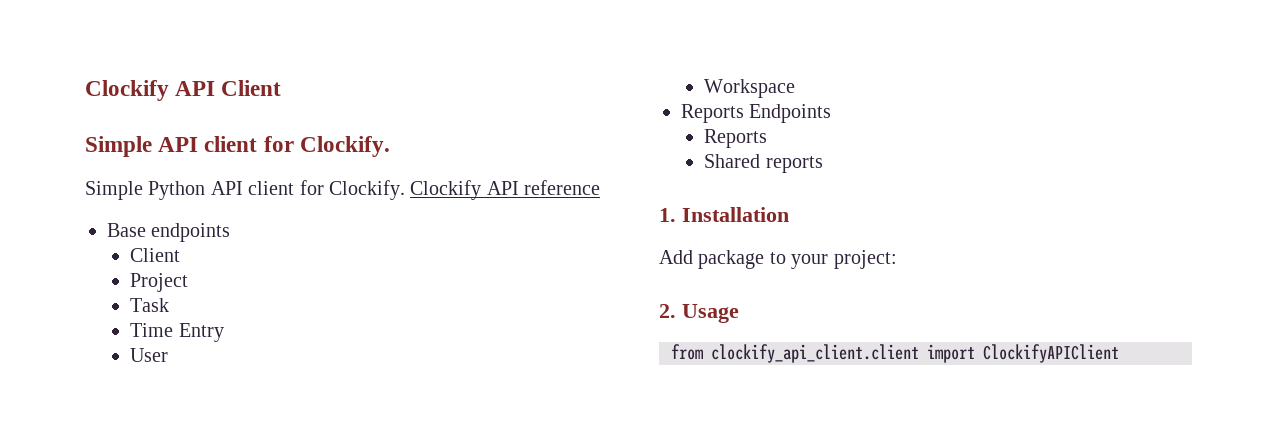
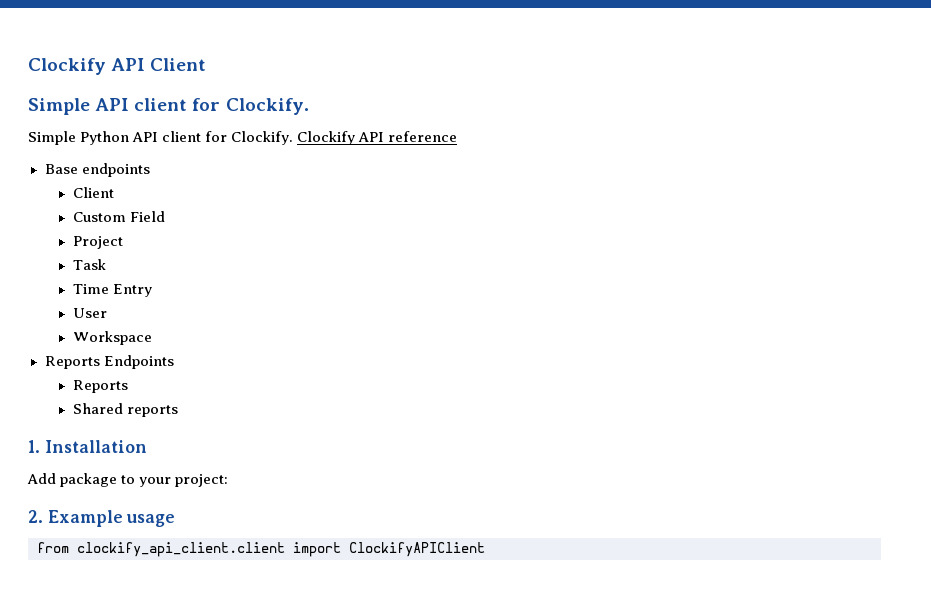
(181, 255) none -> [72,211,165,222] // Custom Field
[682,304,739,323] Usage -> [47,510,176,527] Example usage

